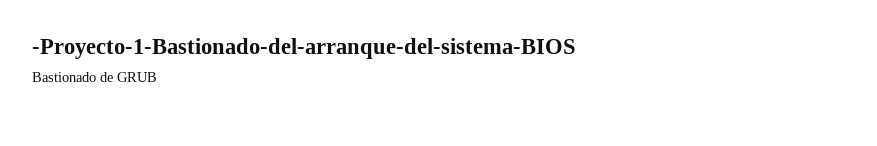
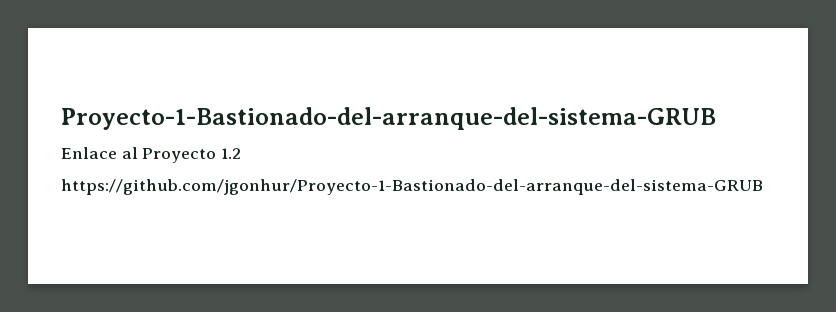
[32,38,576,59] [32,72,157,82] -Proyecto-1-Bastionado-del-arranque-del-sistema-BIOS // Bastionado de GRUB -> [61,107,716,130] [61,147,242,163] [61,179,763,195] Proyecto-1-Bastionado-del-arranque-del-sistema-GRUB // Enlace al Proyecto 1.2 // https://github.com/jgonhur/Proyecto-1-Bastionado-del-arranque-del-sistema-GRUB

